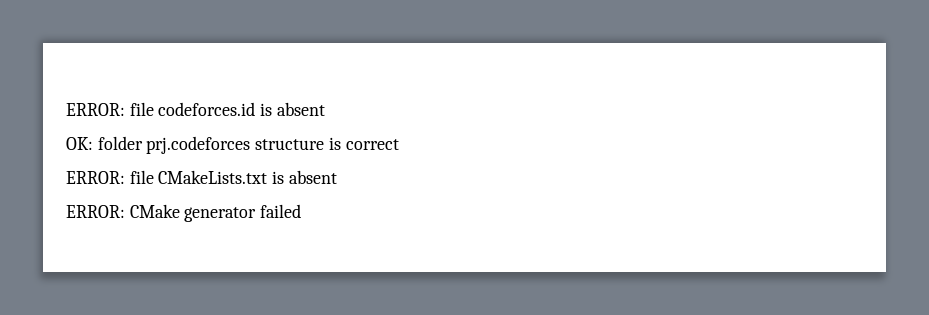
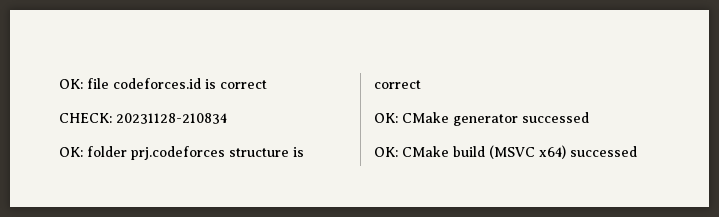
[66,103,125,116] ERROR: -> [59,79,83,89] OK:
[276,102,325,116] absent -> [220,80,267,89] [59,113,227,124] correct // CHECK: 20231128-210834
[66,170,337,184] [66,204,302,222] ERROR: file CMakeLists.txt is absent // ERROR: CMake generator failed -> [374,112,589,126] [374,145,637,159] OK: CMake generator successed // OK: CMake build (MSVC x64) successed

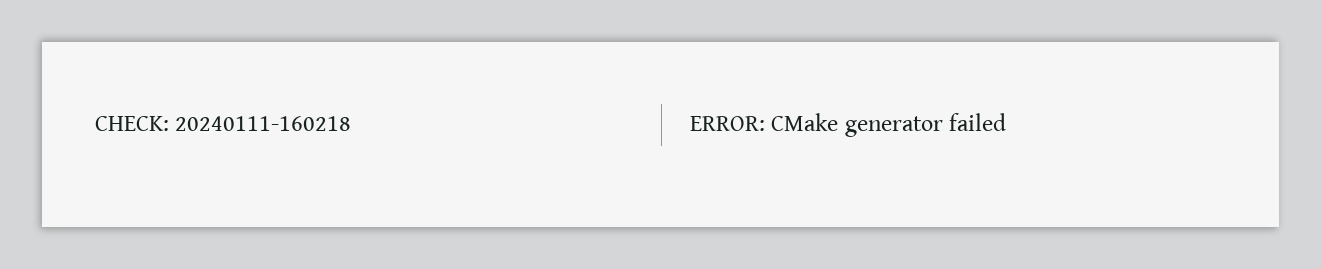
[59,78,267,89] [59,113,227,124] [59,146,304,160] [374,80,421,89] [374,112,589,126] [374,145,637,159] OK: file codeforces.id is correct // CHECK: 20231128-210834 // OK: folder prj.codeforces structure is correct // OK: CMake generator successed // OK: CMake build (MSVC x64) successed -> [95,116,352,131] [690,113,1007,137] CHECK: 20240111-160218 // ERROR: CMake generator failed

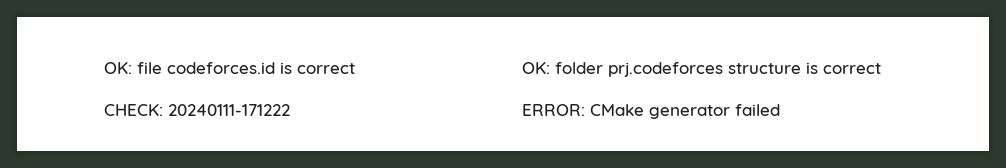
[95,116,352,131] CHECK: 20240111-160218 -> [104,62,355,74] [104,104,290,116] [522,62,881,77] OK: file codeforces.id is correct // CHECK: 20240111-171222 // OK: folder prj.codeforces structure is correct

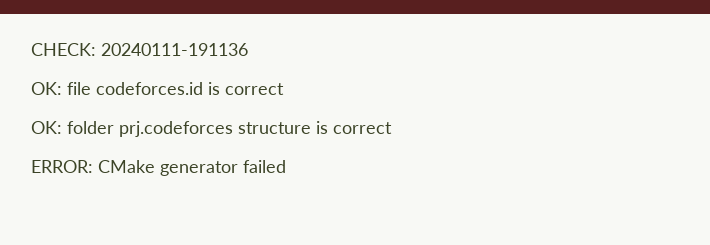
(104, 68) none -> [31,43,248,56] CHECK: 20240111-191136 //
[104,104,290,116] // CHECK: 20240111-171222 -> (284, 89) none

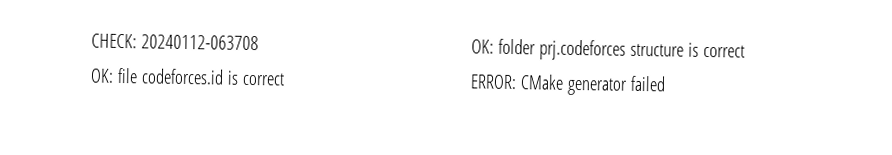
[101,43,248,56] 20240111-191136 -> [140,34,259,51] 20240112-063708

